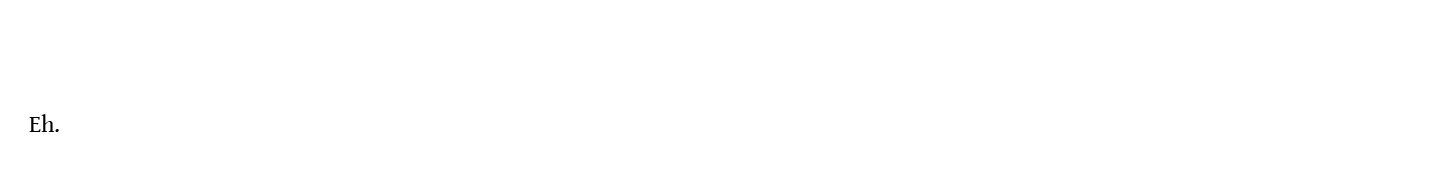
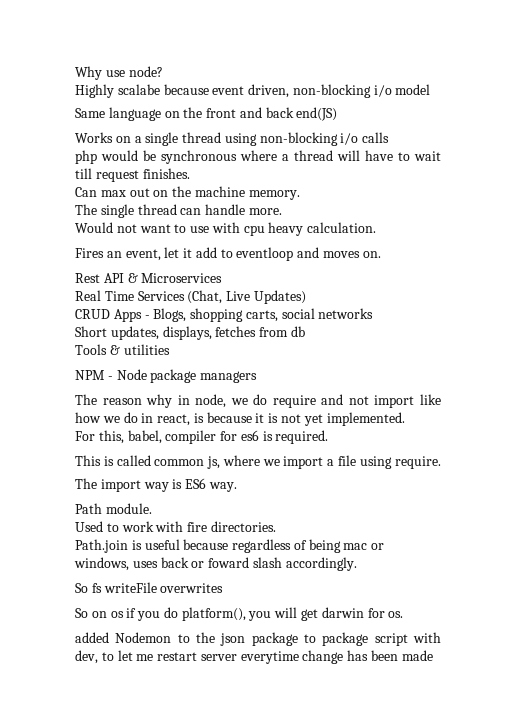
[29,114,60,132] Eh. -> [75,66,163,80] [75,84,431,98] [75,107,338,121] [75,132,390,146] [75,150,441,164] [75,168,190,182] [75,186,300,200] [75,204,282,218] [75,222,377,236] [75,247,381,261] [75,273,223,283] [75,290,306,304] [75,308,374,322] [75,326,305,340] [75,344,170,355] [75,369,258,383] [75,394,441,408] [75,412,405,426] [75,430,329,444] [75,455,441,469] [75,478,237,492] [75,503,152,514] [75,521,276,532] [75,539,385,553] [74,557,357,571] [75,582,224,593] [75,607,404,621] [75,632,441,646] [75,650,433,664] Why use node? // Highly scalabe because event driven, non-blocking i/o model // Same language on the front and back end(JS) // Works on a single thread using non-blocking i/o calls // php would be synchronous where a thread will have to wait till request finishes. // Can max out on the machine memory. // The single thread can handle more. // Would not want to use with cpu heavy calculation. // Fires an event, let it add to eventloop and moves on. // Rest API & Microservices // Real Time Services (Chat, Live Updates) // CRUD Apps - Blogs, shopping carts, social networks // Short updates, displays, fetches from db // Tools & utilities // NPM - Node package managers // The reason why in node, we do require and not import like how we do in react, is because it is not yet implemented. // For this, babel, compiler for es6 is required. // This is called common js, where we import a file using require. // The import way is ES6 way. // Path module. // Used to work with fire directories. // Path.join is useful because regardless of being mac or windows, uses back or foward slash accordingly. // So fs writeFile overwrites // So on os if you do platform(), you will get darwin for os. // added Nodemon to the json package to package script with dev, to let me restart server everytime change has been made

